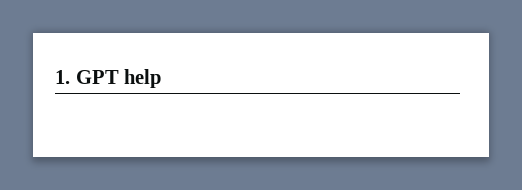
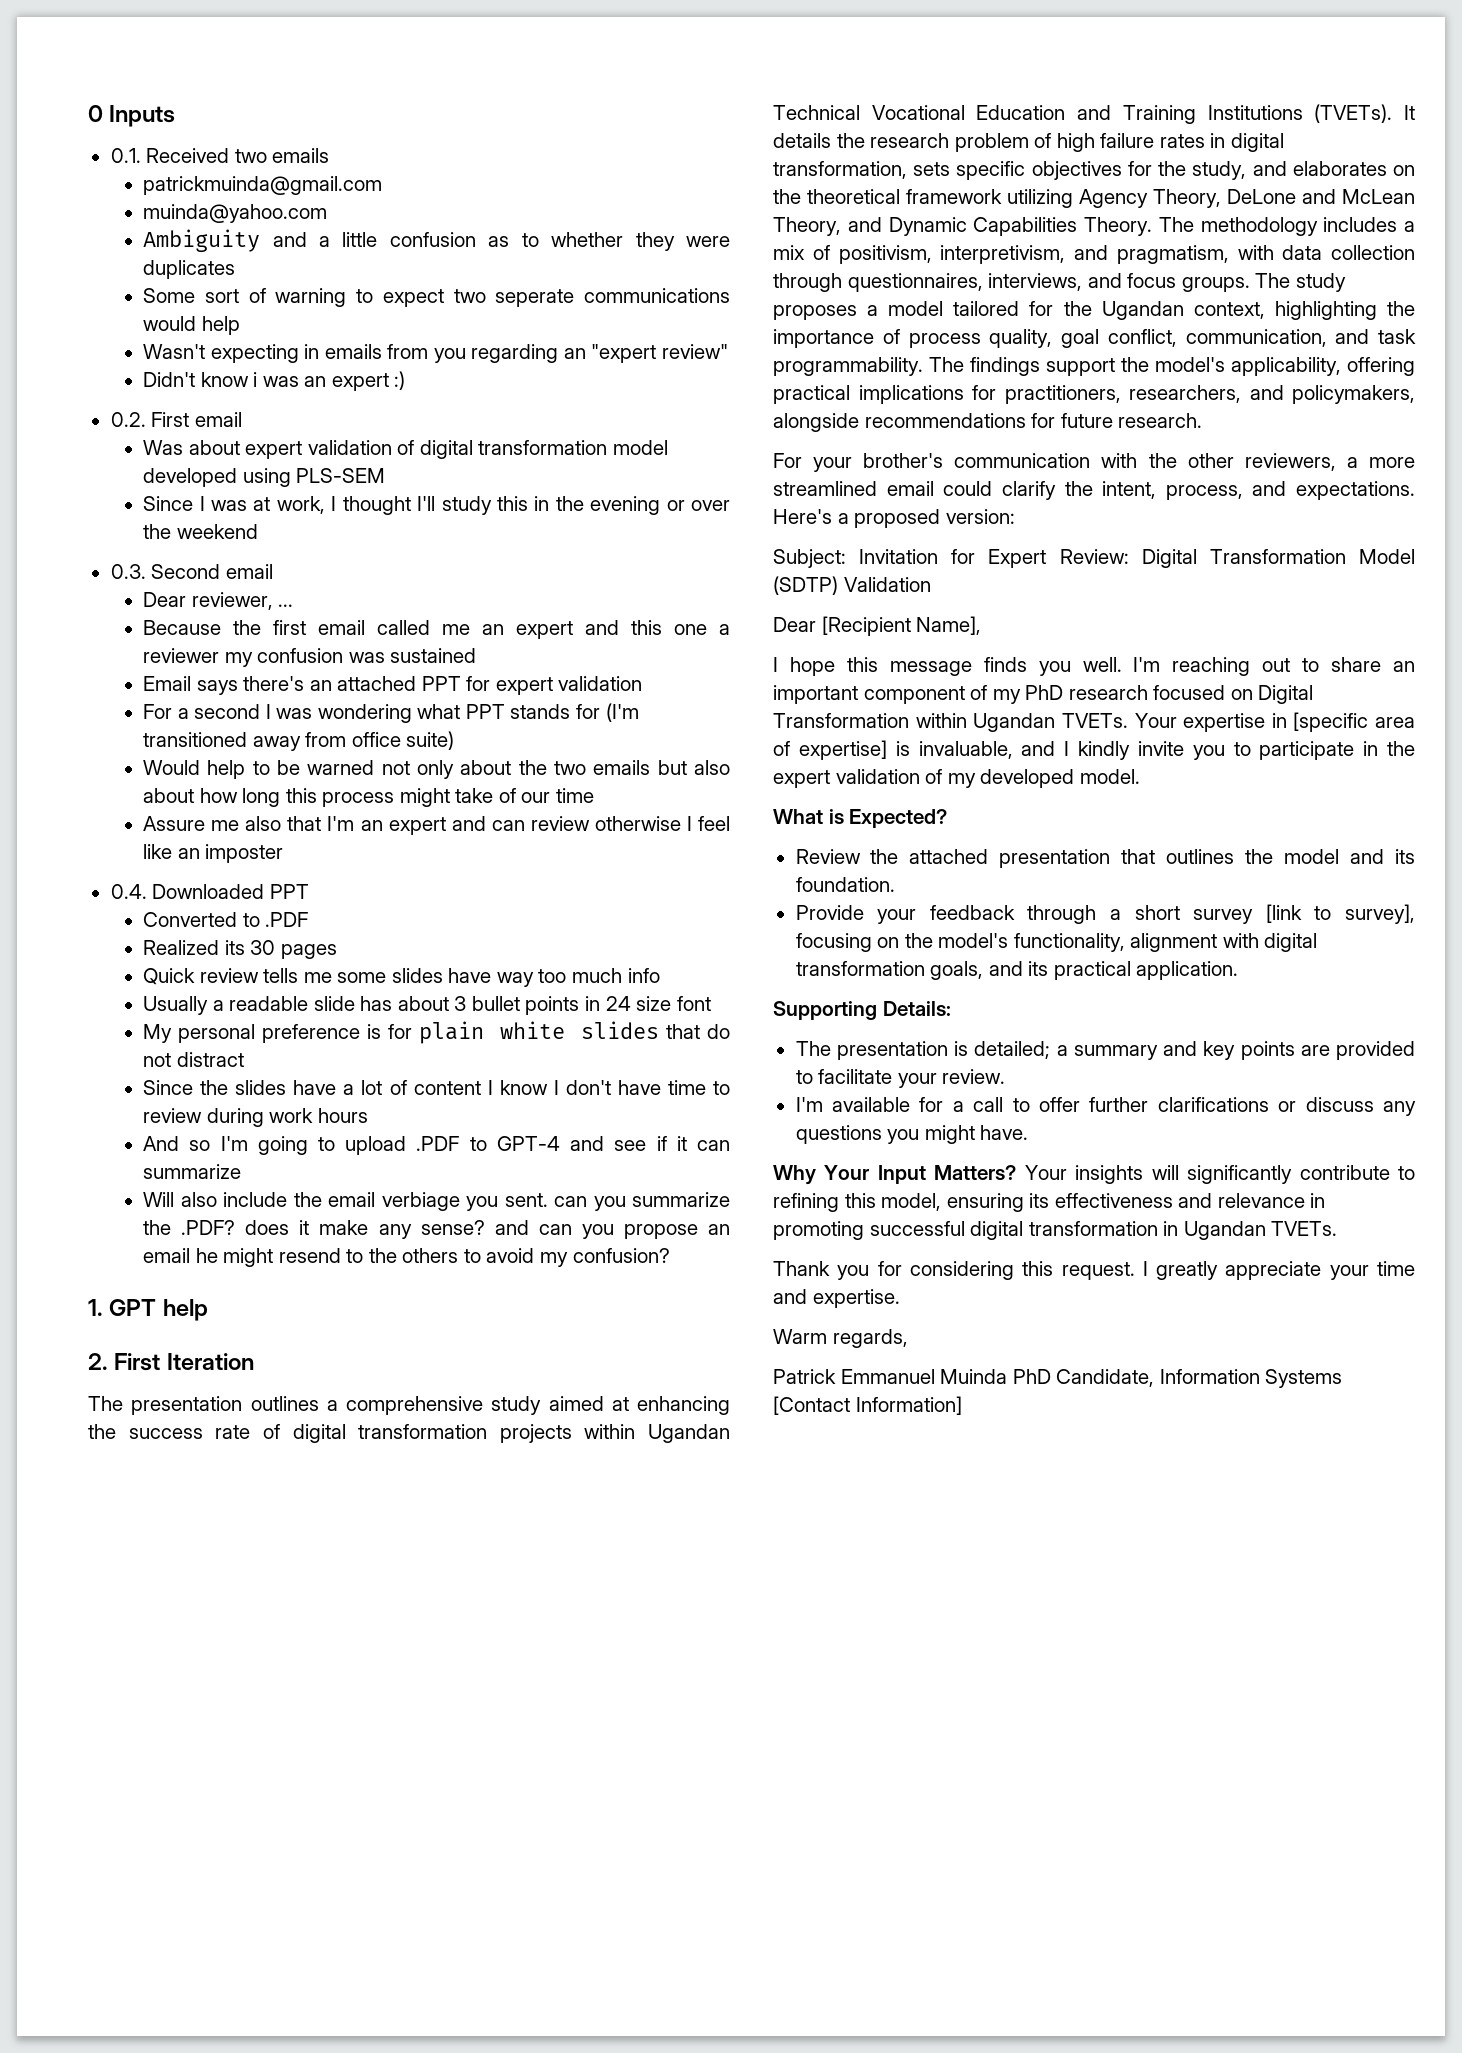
[55,69,162,88] 1. GPT help -> [88,105,176,127] [110,148,330,163] [143,176,383,195] [143,204,328,223] [143,229,730,252] [143,260,236,279] [143,288,731,307] [143,316,240,335] [143,344,728,363] [143,371,406,391] [110,412,242,427] [143,440,668,459] [143,468,386,487] [143,496,730,515] [143,524,258,539] [110,564,273,579] [143,592,294,610] [143,620,730,639] [143,648,477,667] [143,676,643,695] [143,703,639,723] [143,731,455,751] [143,760,731,779] [143,788,594,807] [143,816,731,835] [143,844,284,863] [110,884,309,899] [143,912,309,927] [143,940,337,959] [143,968,660,987] [143,996,711,1015] [143,1021,730,1044] [143,1052,244,1067] [143,1080,730,1095] [143,1108,368,1127] [143,1136,730,1155] [143,1164,242,1179] [143,1192,731,1211] [143,1220,730,1239] [143,1248,670,1267] [88,1299,208,1321] [88,1353,254,1371] [88,1396,730,1415] [88,1424,730,1443] [773,104,1415,124] [773,133,1284,152] [773,161,1415,180] [773,189,1415,208] [773,217,1415,236] [773,245,1415,264] [773,273,1346,292] [773,301,1415,320] [773,329,1416,348] [773,357,1415,376] [773,385,1415,404] [773,413,1203,432] [773,453,1415,472] [773,481,1415,500] [773,509,1015,528] [773,549,1415,568] [773,576,931,595] [773,616,982,636] [773,657,1415,676] [773,685,1314,704] [773,712,1415,732] [773,740,1415,760] [773,769,1140,788] [773,809,948,828] [795,849,1415,868] [795,877,895,892] [795,904,1415,924] [795,933,1318,952] [795,961,1239,980] [773,1001,951,1020] [795,1041,1415,1060] [795,1069,1006,1088] [795,1097,1416,1116] [795,1125,1029,1144] [773,1165,1415,1185] [773,1193,1326,1212] [773,1221,1338,1240] [773,1261,1415,1280] [773,1289,900,1308] [773,1329,908,1348] [773,1369,1343,1388] [773,1396,962,1415] 0 Inputs // 0.1. Received two emails // patrickmuinda@gmail.com // muinda@yahoo.com // Ambiguity and a little confusion as to whether they were duplicates // Some sort of warning to expect two seperate communications would help // Wasn't expecting in emails from you regarding an "expert review" // Didn't know i was an expert :) // 0.2. First email // Was about expert validation of digital transformation model developed using PLS-SEM // Since I was at work, I thought I'll study this in the evening or over the weekend // 0.3. Second email // Dear reviewer, ... // Because the first email called me an expert and this one a reviewer my confusion was sustained // Email says there's an attached PPT for expert validation // For a second I was wondering what PPT stands for (I'm transitioned away from office suite) // Would help to be warned not only about the two emails but also about how long this process might take of our time // Assure me also that I'm an expert and can review otherwise I feel like an imposter // 0.4. Downloaded PPT // Converted to .PDF // Realized its 30 pages // Quick review tells me some slides have way too much info // Usually a readable slide has about 3 bullet points in 24 size font // My personal preference is for plain white slides that do not distract // Since the slides have a lot of content I know I don't have time to review during work hours // And so I'm going to upload .PDF to GPT-4 and see if it can summarize // Will also include the email verbiage you sent. can you summarize the .PDF? does it make any sense? and can you propose an email he might resend to the others to avoid my confusion? // 1. GPT help // 2. First Iteration // The presentation outlines a comprehensive study aimed at enhancing the success rate of digital transformation projects within Ugandan Technical Vocational Education and Training Institutions (TVETs). It details the research problem of high failure rates in digital transformation, sets specific objectives for the study, and elaborates on the theoretical framework utilizing Agency Theory, DeLone and McLean Theory, and Dynamic Capabilities Theory. The methodology includes a mix of positivism, interpretivism, and pragmatism, with data collection through questionnaires, interviews, and focus groups. The study proposes a model tailored for the Ugandan context, highlighting the importance of process quality, goal conflict, communication, and task programmability. The findings support the model's applicability, offering practical implications for practitioners, researchers, and policymakers, alongside recommendations for future research. // For your brother's communication with the other reviewers, a more streamlined email could clarify the intent, process, and expectations. Here's a proposed version: // Subject: Invitation for Expert Review: Digital Transformation Model (SDTP) Validation // Dear [Recipient Name], // I hope this message finds you well. I'm reaching out to share an important component of my PhD research focused on Digital Transformation within Ugandan TVETs. Your expertise in [specific area of expertise] is invaluable, and I kindly invite you to participate in the expert validation of my developed model. // What is Expected? // Review the attached presentation that outlines the model and its foundation. // Provide your feedback through a short survey [link to survey], focusing on the model's functionality, alignment with digital transformation goals, and its practical application. // Supporting Details: // The presentation is detailed; a summary and key points are provided to facilitate your review. // I'm available for a call to offer further clarifications or discuss any questions you might have. // Why Your Input Matters? Your insights will significantly contribute to refining this model, ensuring its effectiveness and relevance in promoting successful digital transformation in Ugandan TVETs. // Thank you for considering this request. I greatly appreciate your time and expertise. // Warm regards, // Patrick Emmanuel Muinda PhD Candidate, Information Systems [Contact Information]

